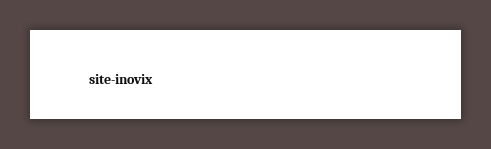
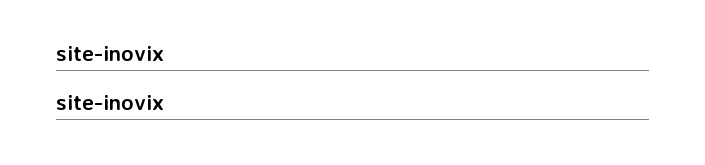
[89,74,153,84] site-inovix -> [56,46,164,61] [56,95,164,110] site-inovix // site-inovix

